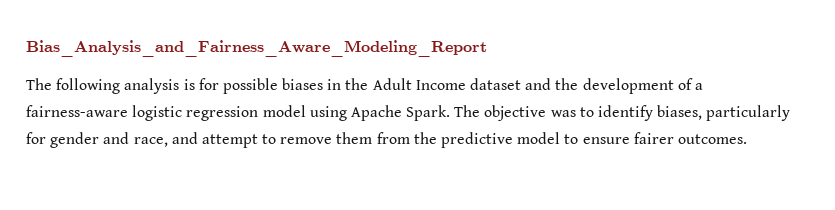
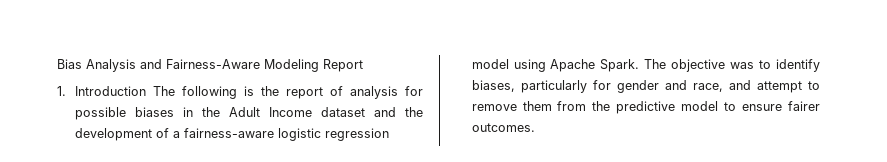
[26,40,487,57] [26,78,195,94] Bias_Analysis_and_Fairness_Aware_Modeling_Report // The following analysis is -> [57,59,363,72] [57,86,398,99] Bias Analysis and Fairness-Aware Modeling Report // 1. Introduction The following is the report of analysis

